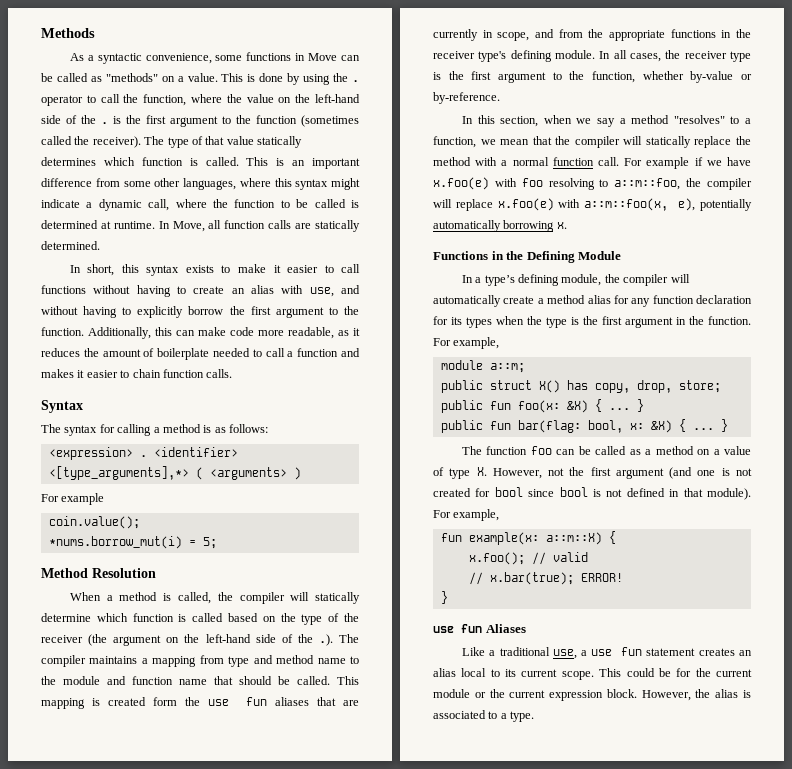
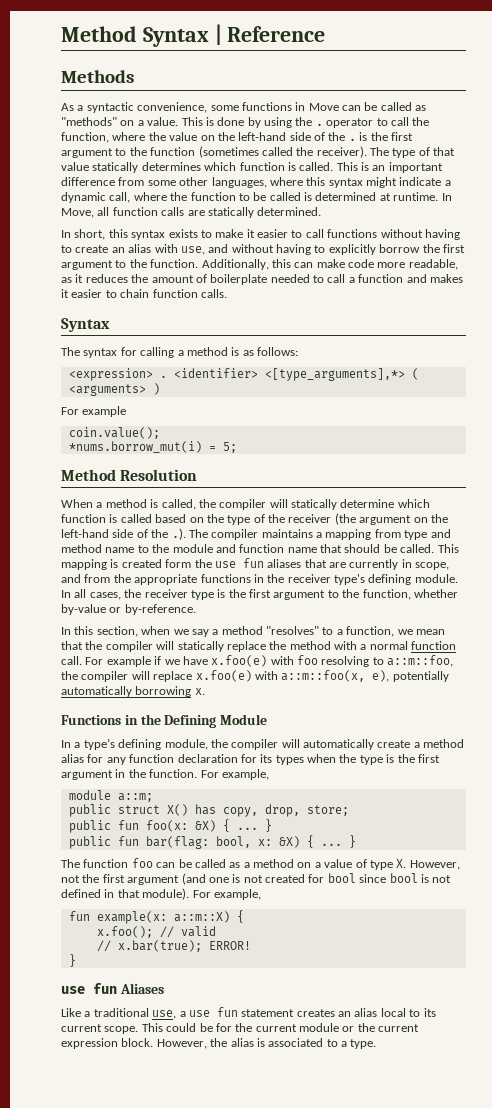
(41, 33) none -> [61,24,326,47] Method Syntax | Reference //

